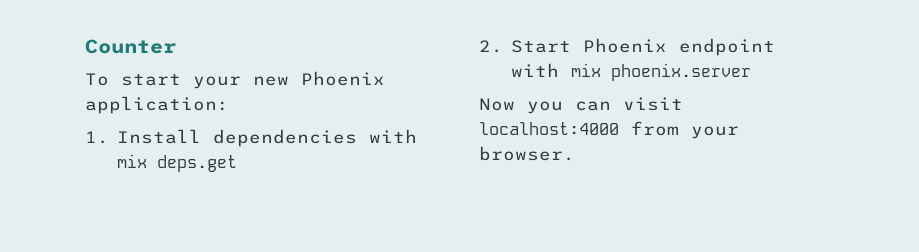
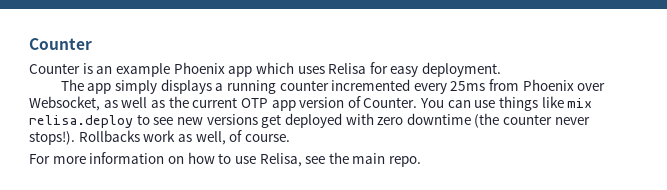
[85,71,385,89] [85,96,229,114] [85,129,418,147] [117,154,238,172] [479,38,776,56] [511,63,752,81] [479,97,683,114] [479,121,739,139] [479,146,575,161] To start your new Phoenix application: // 1. Install dependencies with mix deps.get // 2. Start Phoenix endpoint with mix phoenix.server // Now you can visit localhost:4000 from your browser. -> [29,62,502,77] [60,79,606,94] [29,96,593,111] [29,113,590,128] [29,130,290,145] [29,152,422,167] Counter is an example Phoenix app which uses Relisa for easy deployment. // The app simply displays a running counter incremented every 25ms from Phoenix over Websocket, as well as the current OTP app version of Counter. You can use things like mix relisa.deploy to see new versions get deployed with zero downtime (the counter never stops!). Rollbacks work as well, of course. // For more information on how to use Relisa, see the main repo.

